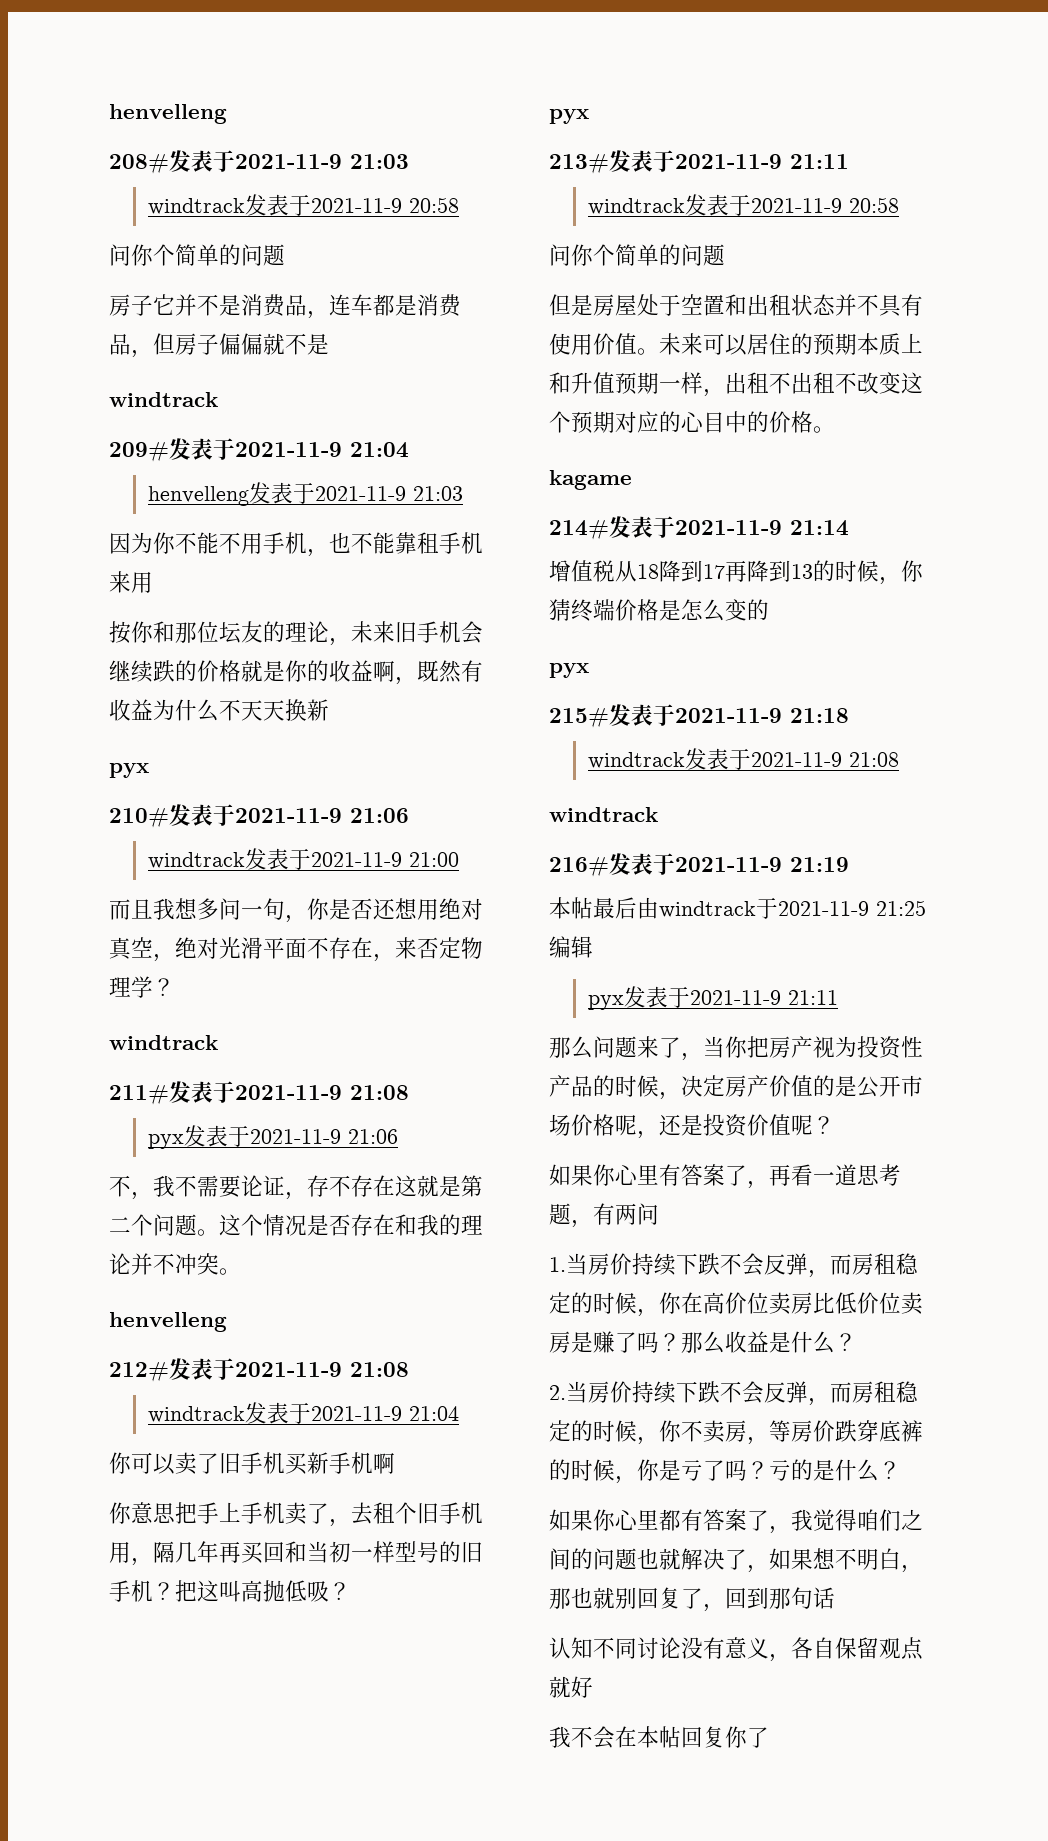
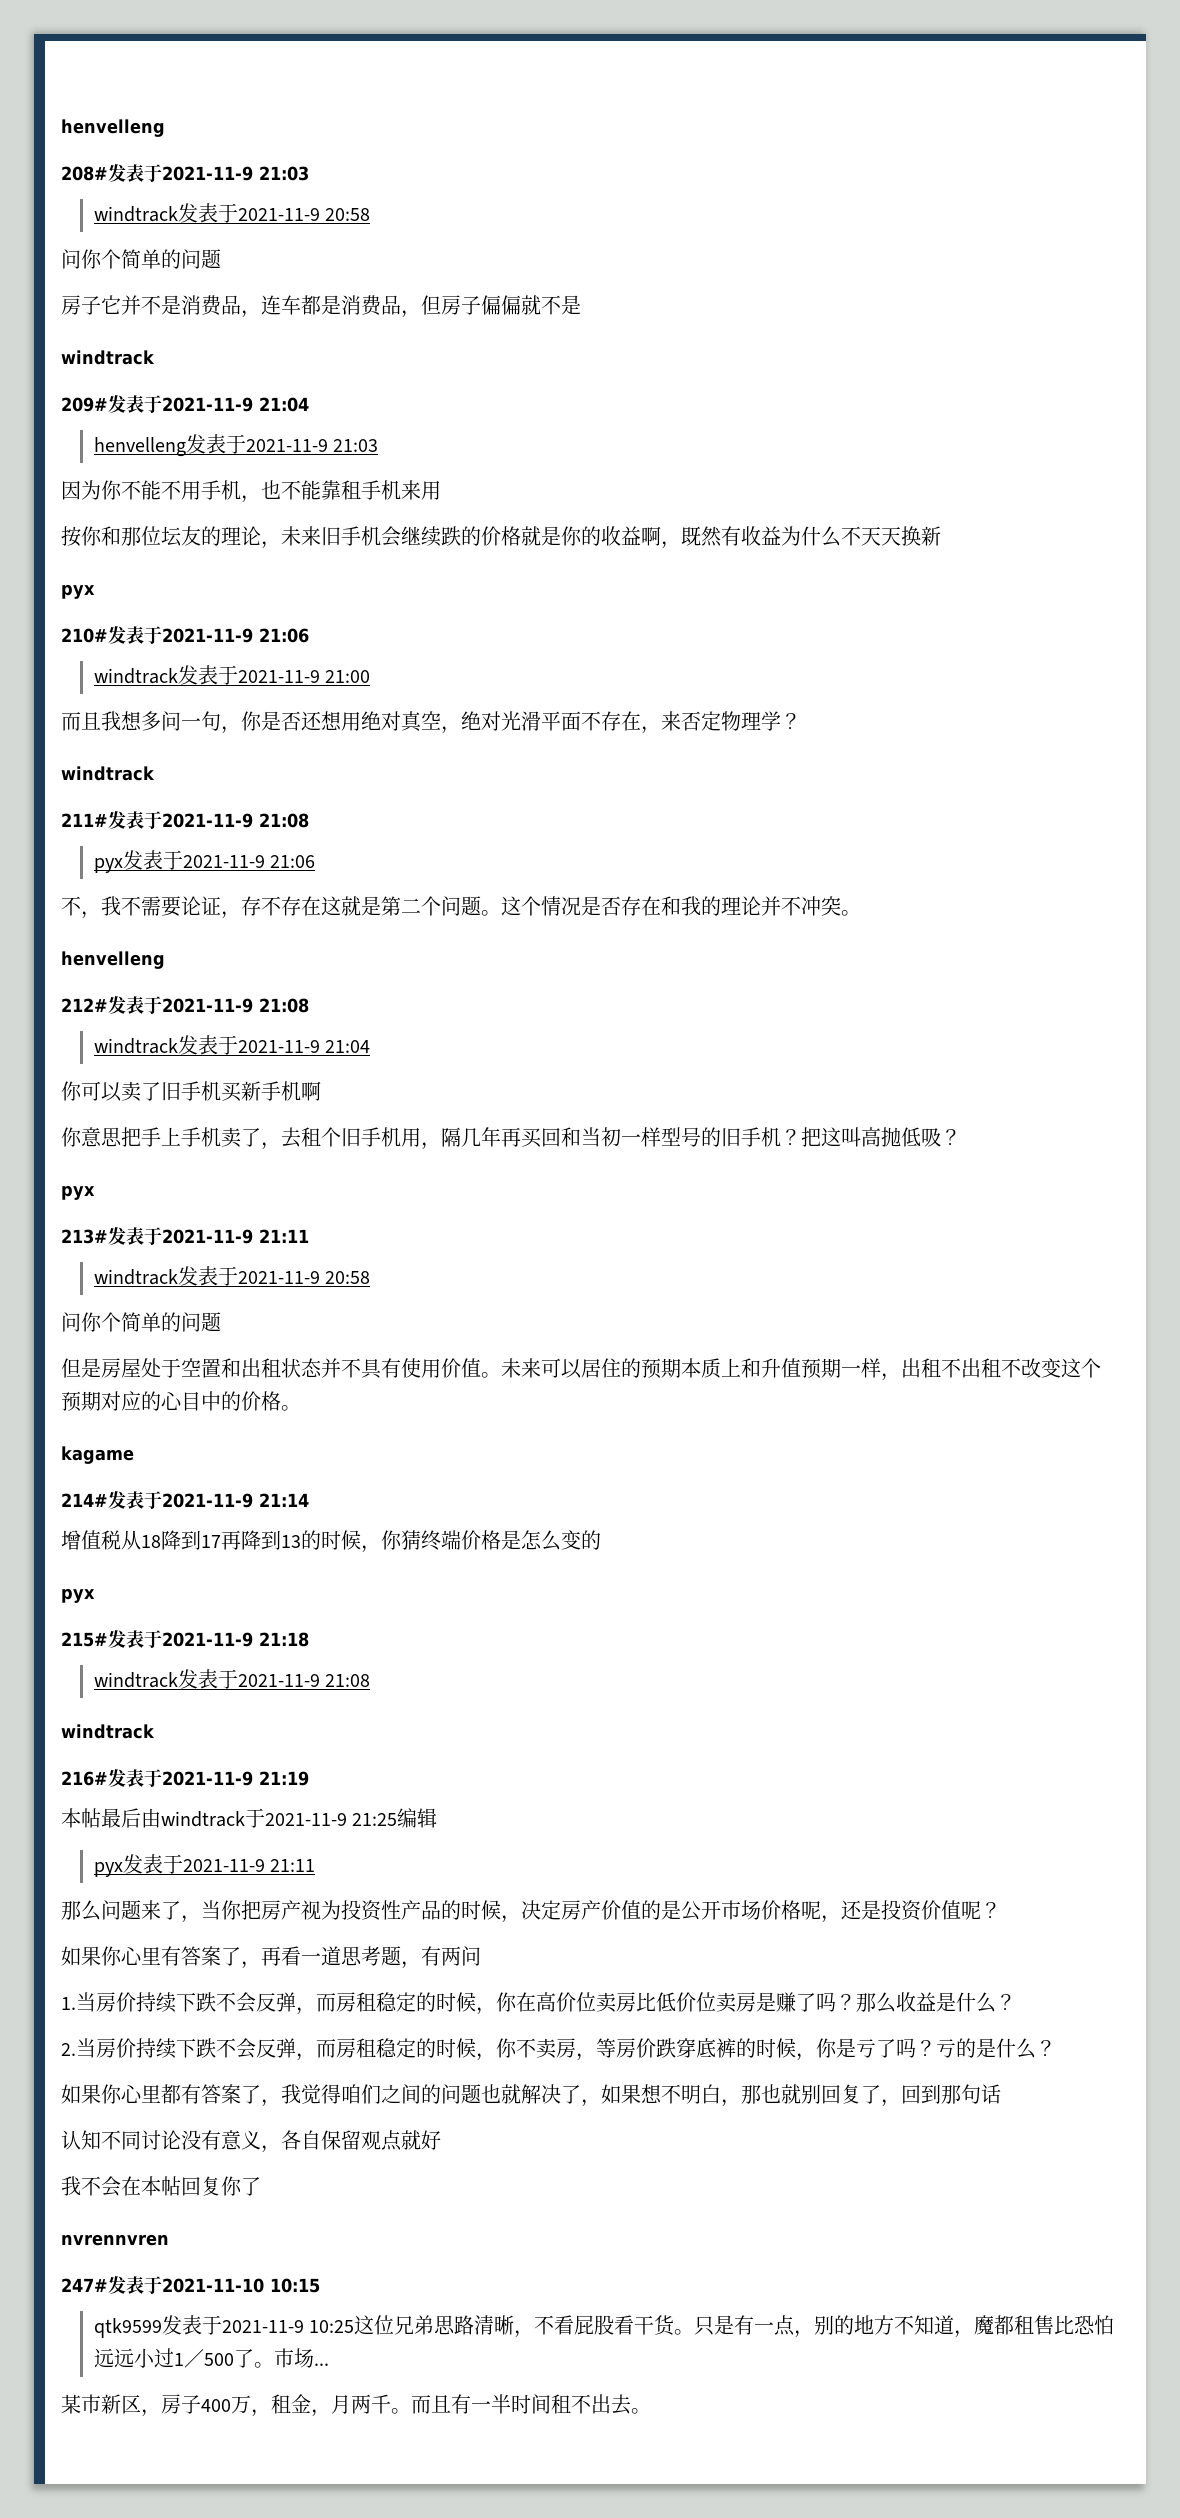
(769, 1737) none -> [61,2234,169,2246] [61,2276,320,2294] [93,2315,1115,2338] [93,2348,329,2368] [61,2394,651,2417] // nvrennvren // 247#发表于2021-11-10 10:15 // qtk9599发表于2021-11-9 10:25这位兄弟思路清晰，不看屁股看干货。只是有一点，别的地方不知道，魔都租售比恐怕远远小过1／500了。市场... // 某市新区，房子400万，租金，月两千。而且有一半时间租不出去。

